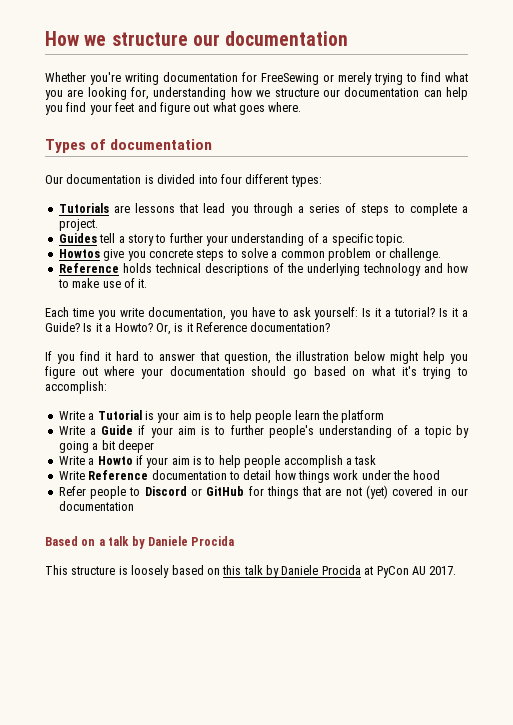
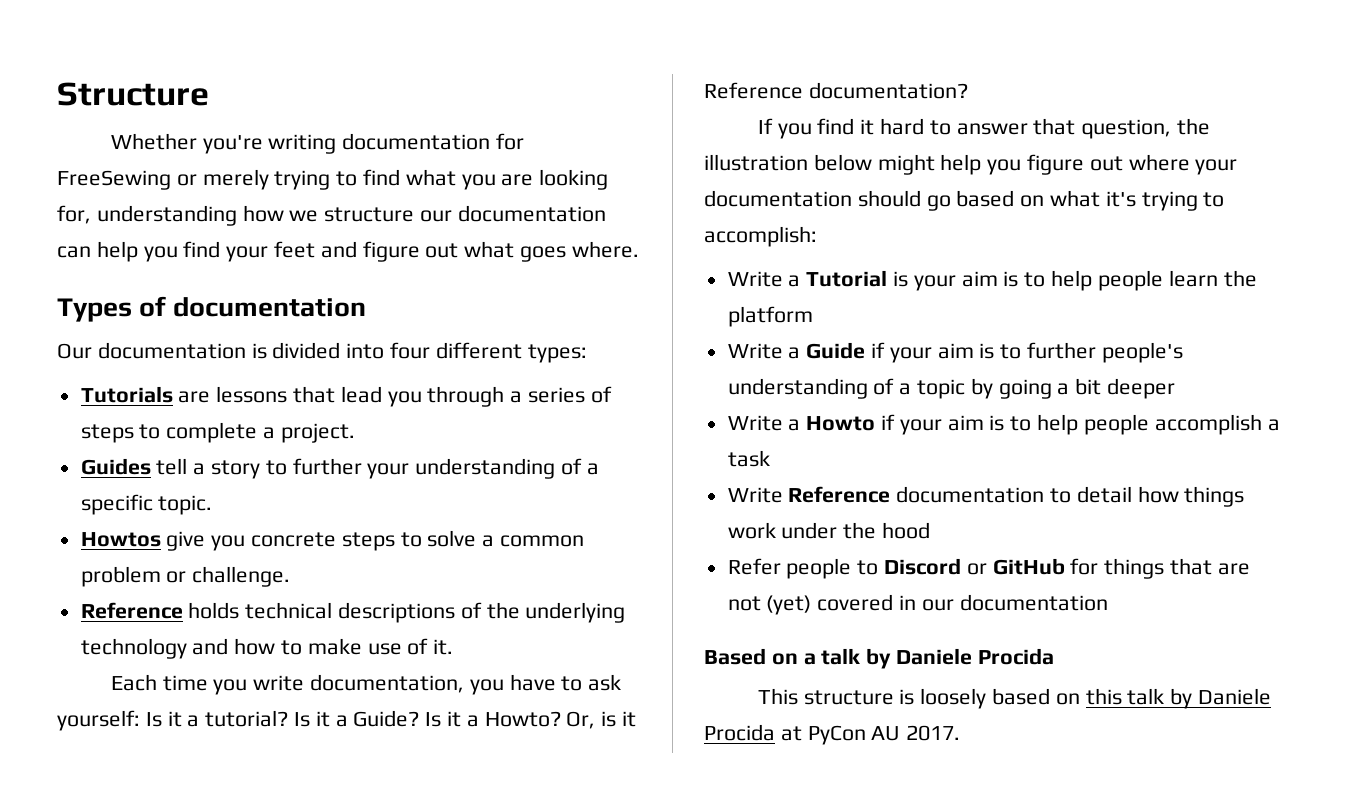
[45,31,349,46] How we structure our documentation -> [57,82,209,106] Structure

